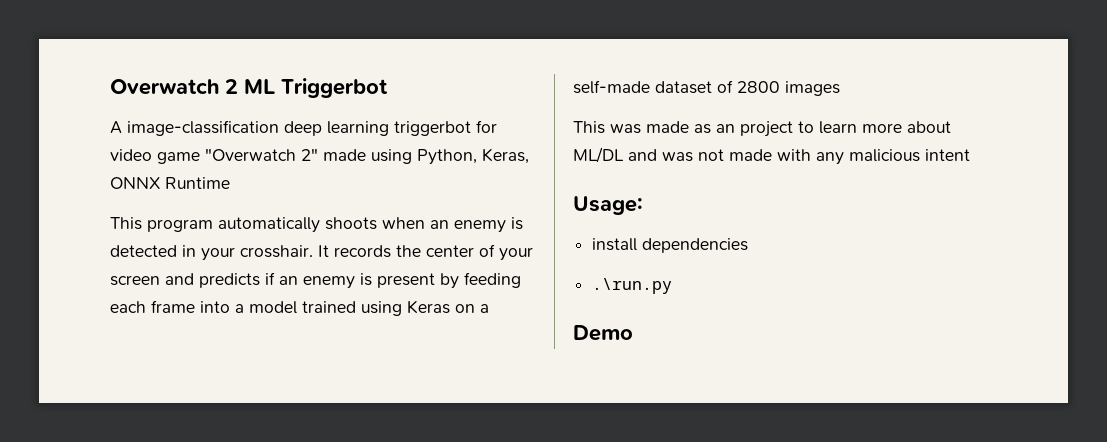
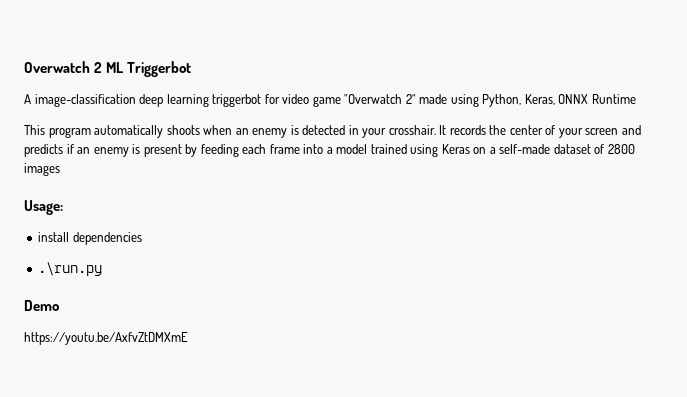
[573,121,951,137] [573,147,970,165] // This was made as an project to learn more about ML/DL and was not made with any malicious intent -> (60, 169) none
(633, 333) none -> [24,332,188,345] // https://youtu.be/AxfvZtDMXmE

